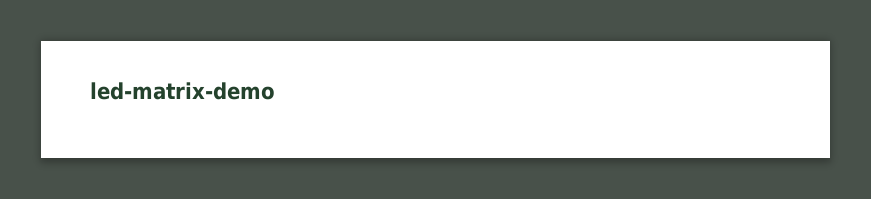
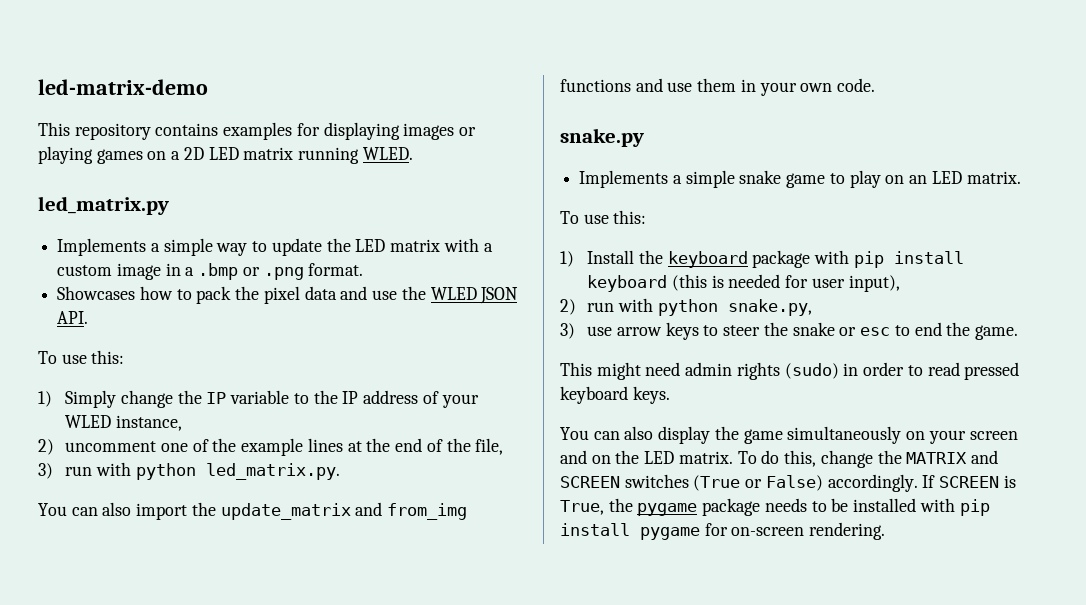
(275, 91) none -> [38,122,477,140] [38,146,413,164] [38,196,169,215] [57,238,493,256] [57,263,364,280] [57,286,519,304] [57,311,89,324] [38,350,125,364] [38,390,479,408] [65,415,182,431] [38,438,504,456] [38,462,340,480] [38,502,468,520] [560,78,876,96] [560,128,644,147] [579,170,1021,188] [560,210,647,224] [560,250,964,268] [587,274,900,292] [560,298,812,316] [560,322,1018,340] [560,362,1020,380] [560,386,670,404] [560,426,1018,444] [560,450,998,468] [560,474,1016,492] [560,498,990,516] [560,522,886,540] // This repository contains examples for displaying images or playing games on a 2D LED matrix running WLED. // led_matrix.py // Implements a simple way to update the LED matrix with a custom image in a .bmp or .png format. // Showcases how to pack the pixel data and use the WLED JSON API. // To use this: // 1) Simply change the IP variable to the IP address of your WLED instance, // 2) uncomment one of the example lines at the end of the file, // 3) run with python led_matrix.py. // You can also import the update_matrix and from_img functions and use them in your own code. // snake.py // Implements a simple snake game to play on an LED matrix. // To use this: // 1) Install the keyboard package with pip install keyboard (this is needed for user input), // 2) run with python snake.py, // 3) use arrow keys to steer the snake or esc to end the game. // This might need admin rights (sudo) in order to read pressed keyboard keys. // You can also display the game simultaneously on your screen and on the LED matrix. To do this, change the MATRIX and SCREEN switches (True or False) accordingly. If SCREEN is True, the pygame package needs to be installed with pip install pygame for on-screen rendering.

